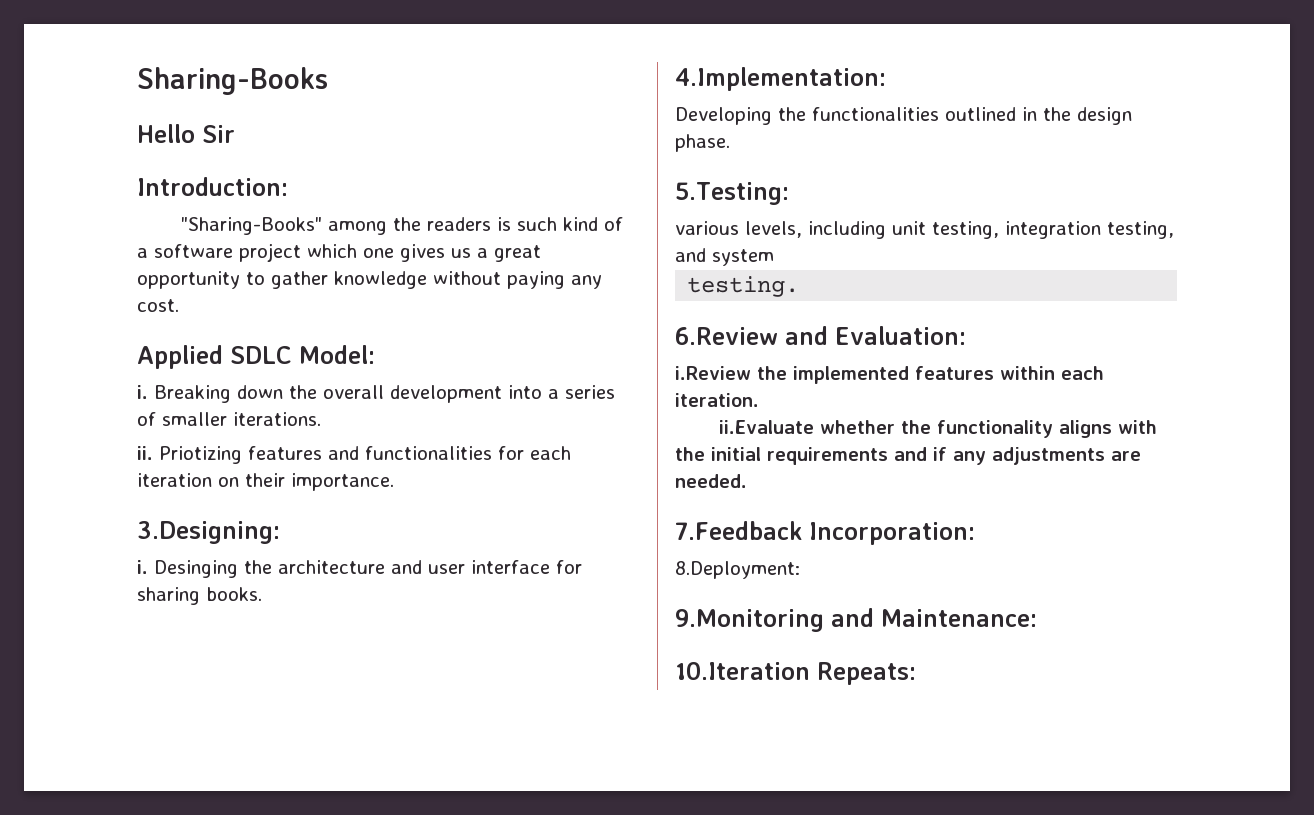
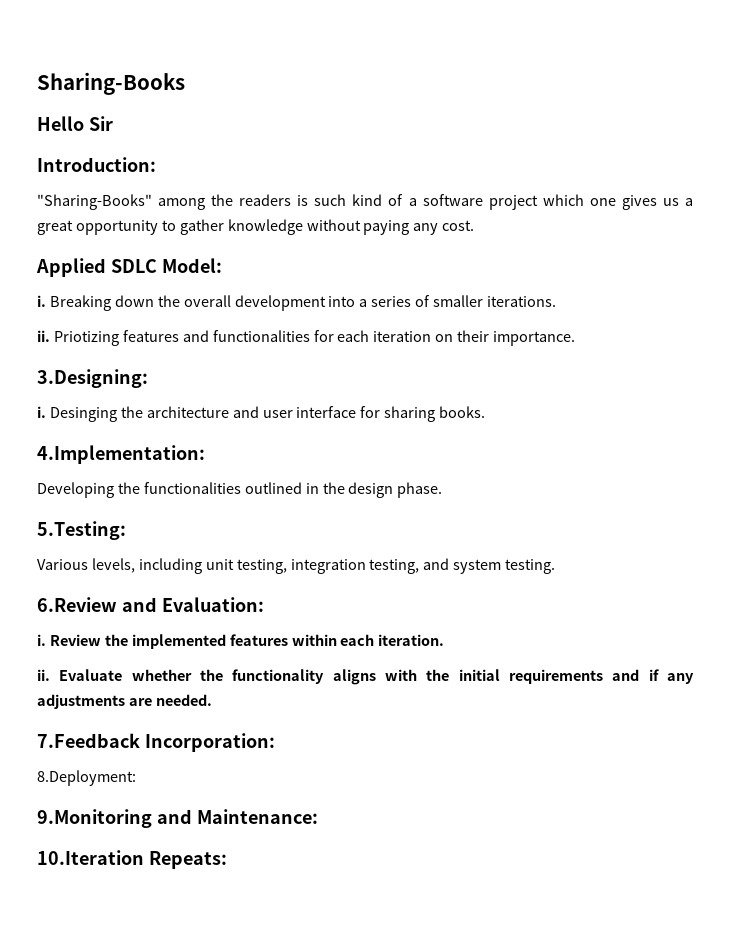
[675,221,739,235] various -> [37,559,88,570] Various
(774, 257) // -> (502, 566) none
[675,366,751,380] i.Review -> [37,634,101,646] i. Review
[719,420,815,434] ii.Evaluate -> [37,669,123,681] ii. Evaluate

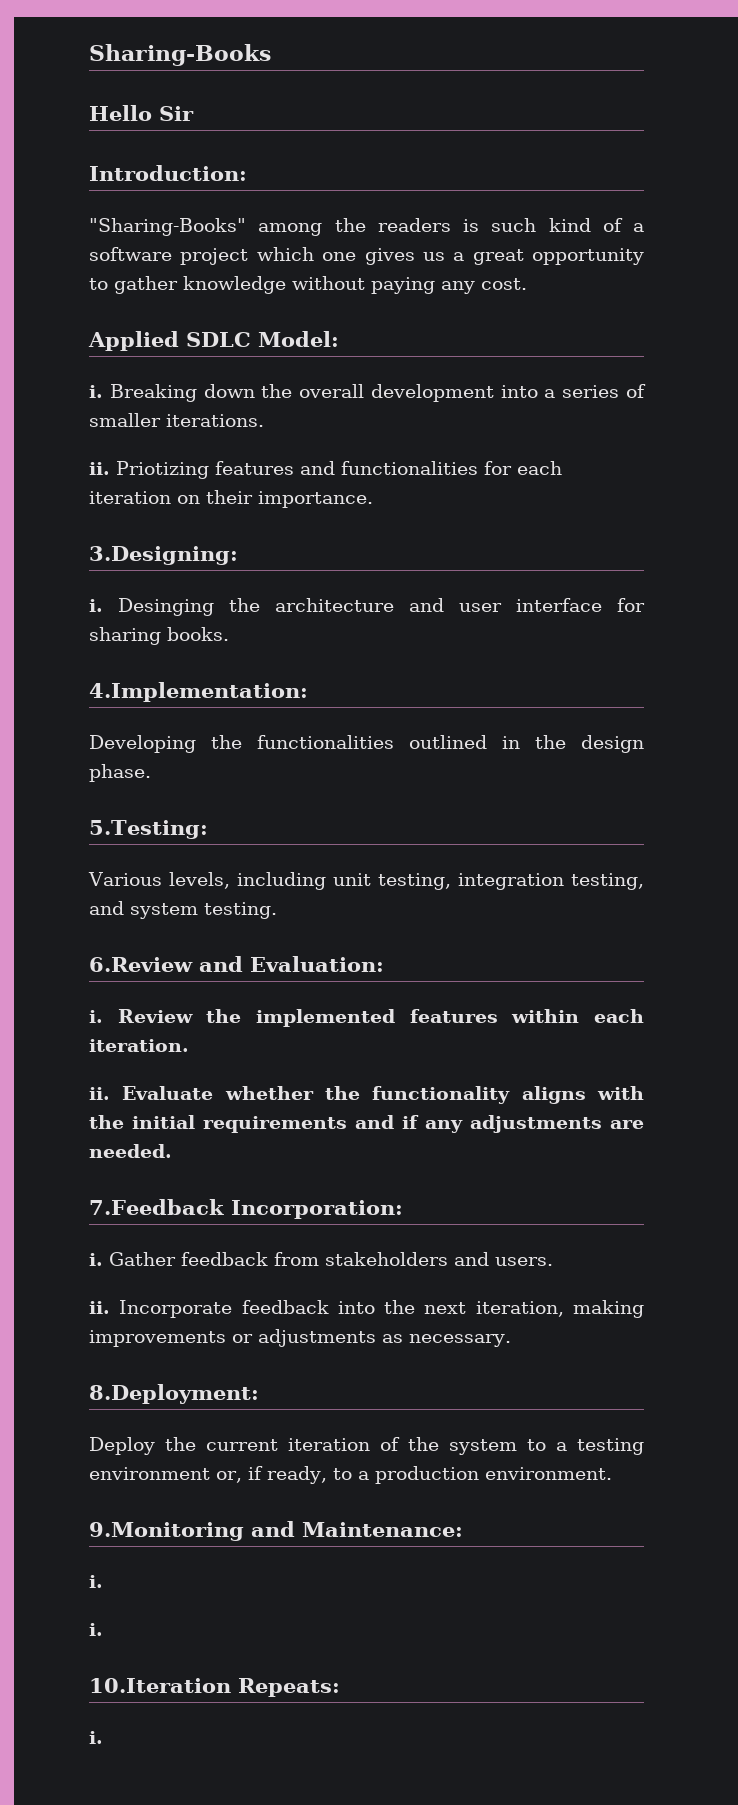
[37,770,136,786] 8.Deployment: -> [89,1252,553,1266] [89,1300,644,1318] [89,1329,511,1347] [89,1384,259,1404] [89,1437,644,1455] [89,1466,612,1484] i. Gather feedback from stakeholders and users. // ii. Incorporate feedback into the next iteration, making improvements or adjustments as necessary. // 8.Deployment: // Deploy the current iteration of the system to a testing environment or, if ready, to a production environment.
(318, 816) none -> [89,1575,103,1588] [89,1623,103,1636] // i. // i.
(227, 860) none -> [89,1731,103,1744] // i.

